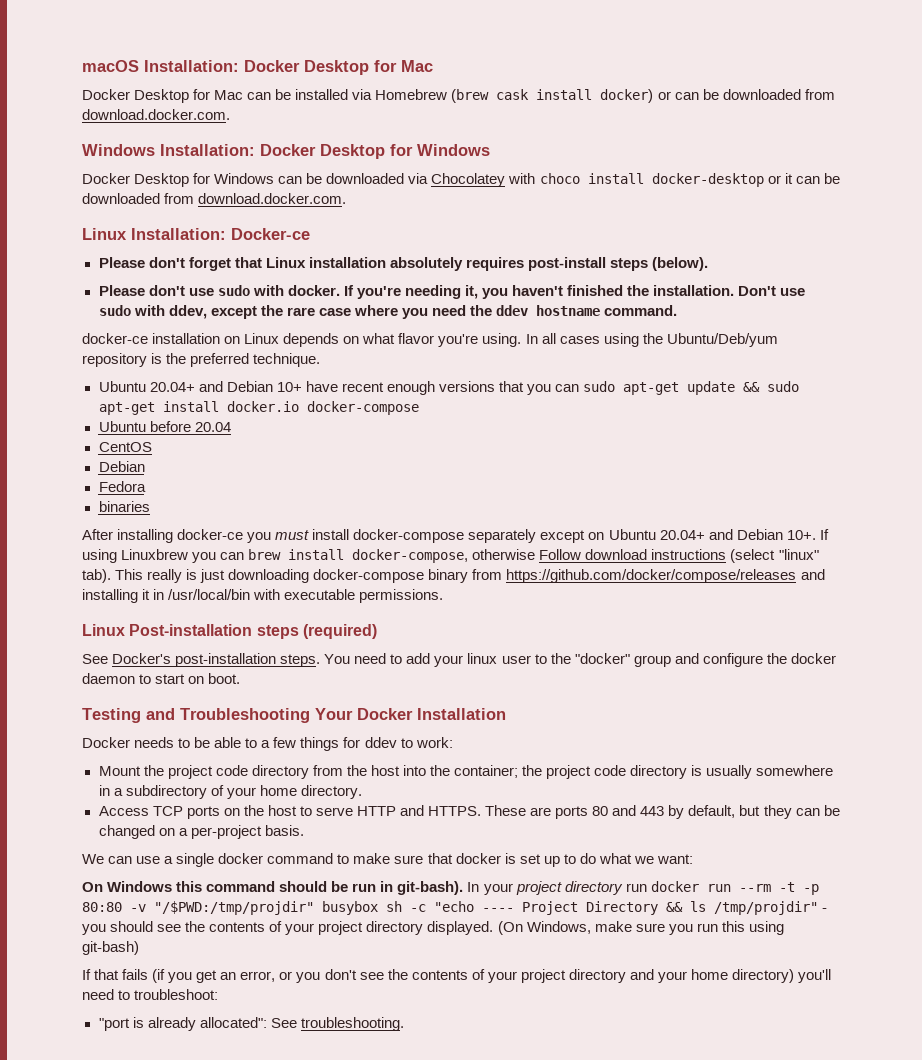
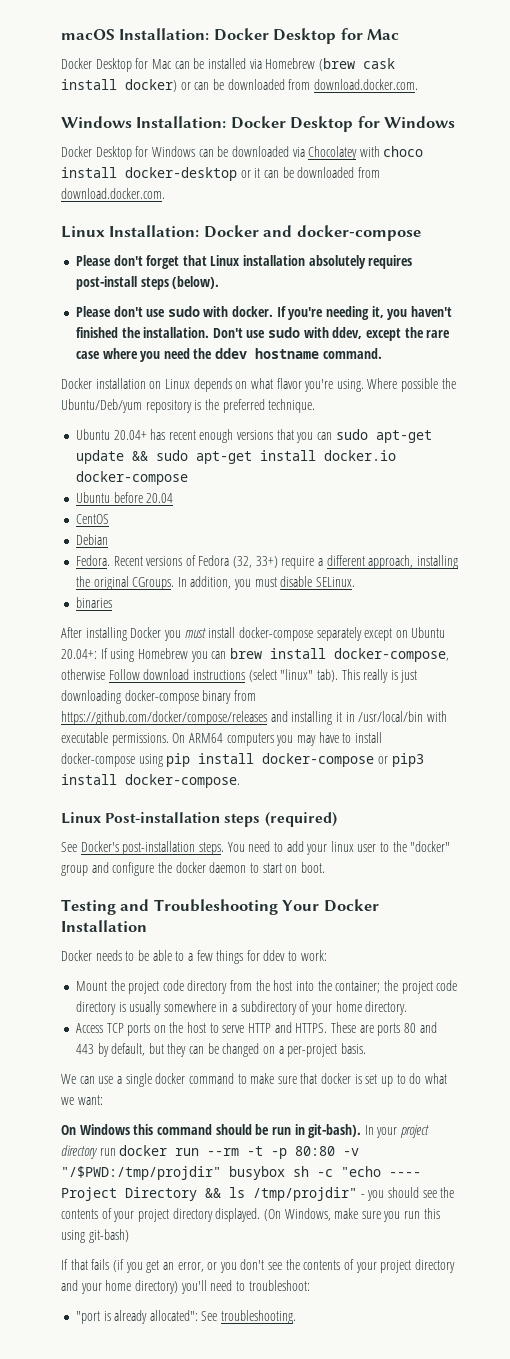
[231,228,310,240] Docker-ce -> [203,225,421,241] Docker and docker-compose
[82,333,148,344] docker-ce -> [61,378,92,389] Docker
[525,333,639,347] In all cases using -> [367,378,439,392] Where possible
[198,381,338,392] and Debian 10+ have -> [150,429,166,440] has
[98,481,146,492] Fedora -> [75,555,458,569] [75,576,356,590] Fedora. Recent versions of Fedora (32, 33+) require a different approach, installing the original CGroups. In addition, you must disable SELinux.
[177,529,244,540] docker-ce -> [130,627,162,638] Docker
[659,529,816,540] 20.04+ and Debian 10+. -> [61,649,97,659] 20.04+:
[121,549,189,560] Linuxbrew -> [137,648,188,659] Homebrew
(444, 596) none -> [172,732,382,746] [61,753,424,767] [61,774,240,788] On ARM64 computers you may have to install docker-compose using pip install docker-compose or pip3 install docker-compose.

